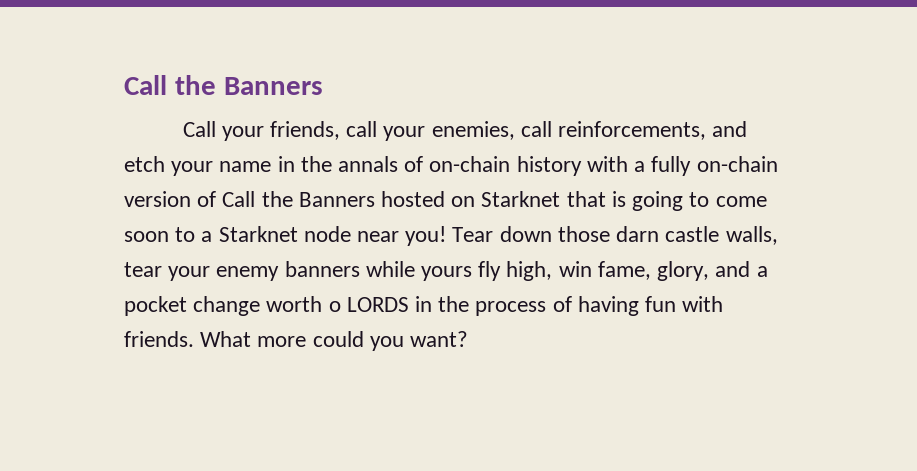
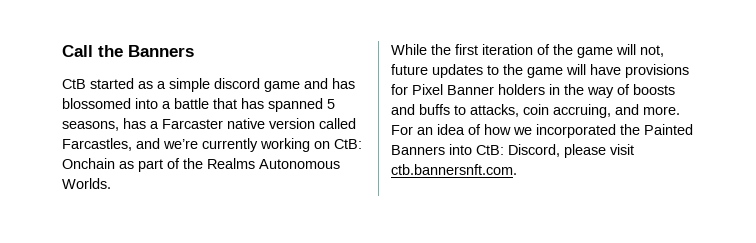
[182,121,748,141] [124,156,778,176] [124,191,767,211] [124,226,778,246] [124,261,768,281] [124,296,724,316] [124,331,469,351] Call your friends, call your enemies, call reinforcements, and etch your name in the annals of on-chain history with a fully on-chain version of Call the Banners hosted on Starknet that is going to come soon to a Starknet node near you! Tear down those darn castle walls, tear your enemy banners while yours fly high, win fame, glory, and a pocket change worth o LORDS in the process of having fun with friends. What more could you want? -> [62,78,355,92] [62,98,335,112] [62,118,356,131] [62,138,362,152] [62,158,340,172] [62,178,111,189] [391,44,664,58] [391,64,689,78] [391,84,675,98] [391,104,680,118] [391,124,693,138] [391,144,634,158] [391,164,517,175] CtB started as a simple discord game and has blossomed into a battle that has spanned 5 seasons, has a Farcaster native version called Farcastles, and we’re currently working on CtB: Onchain as part of the Realms Autonomous Worlds. // While the first iteration of the game will not, future updates to the game will have provisions for Pixel Banner holders in the way of boosts and buffs to attacks, coin accruing, and more. For an idea of how we incorporated the Painted Banners into CtB: Discord, please visit ctb.bannersnft.com.

